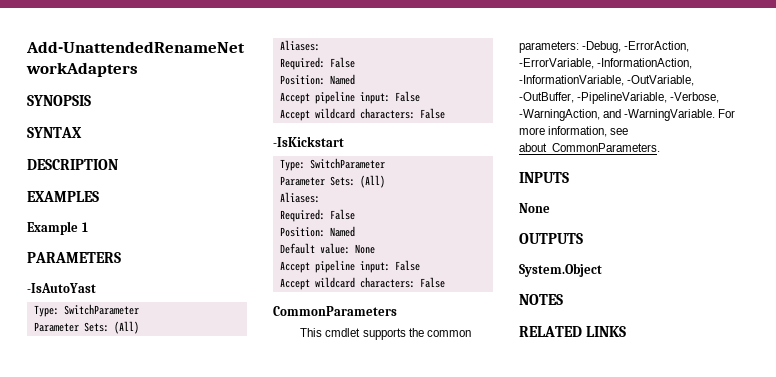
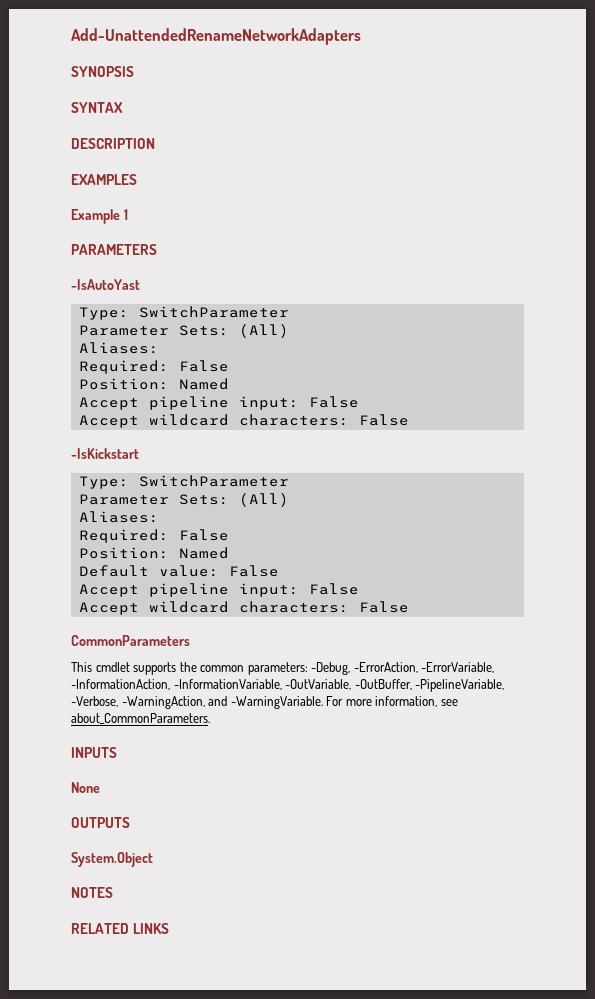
[319,243,375,254] value: None -> [158,565,279,577] value: False

